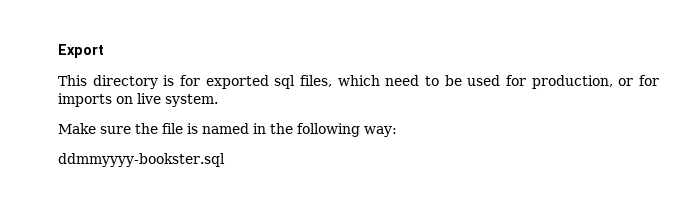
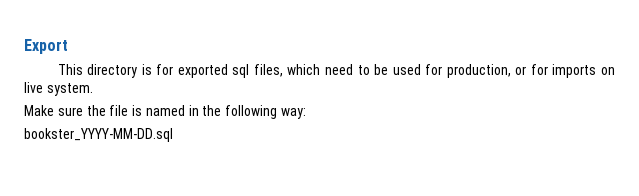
[58,153,225,167] ddmmyyyy-bookster.sql -> [24,128,173,142] bookster_YYYY-MM-DD.sql

